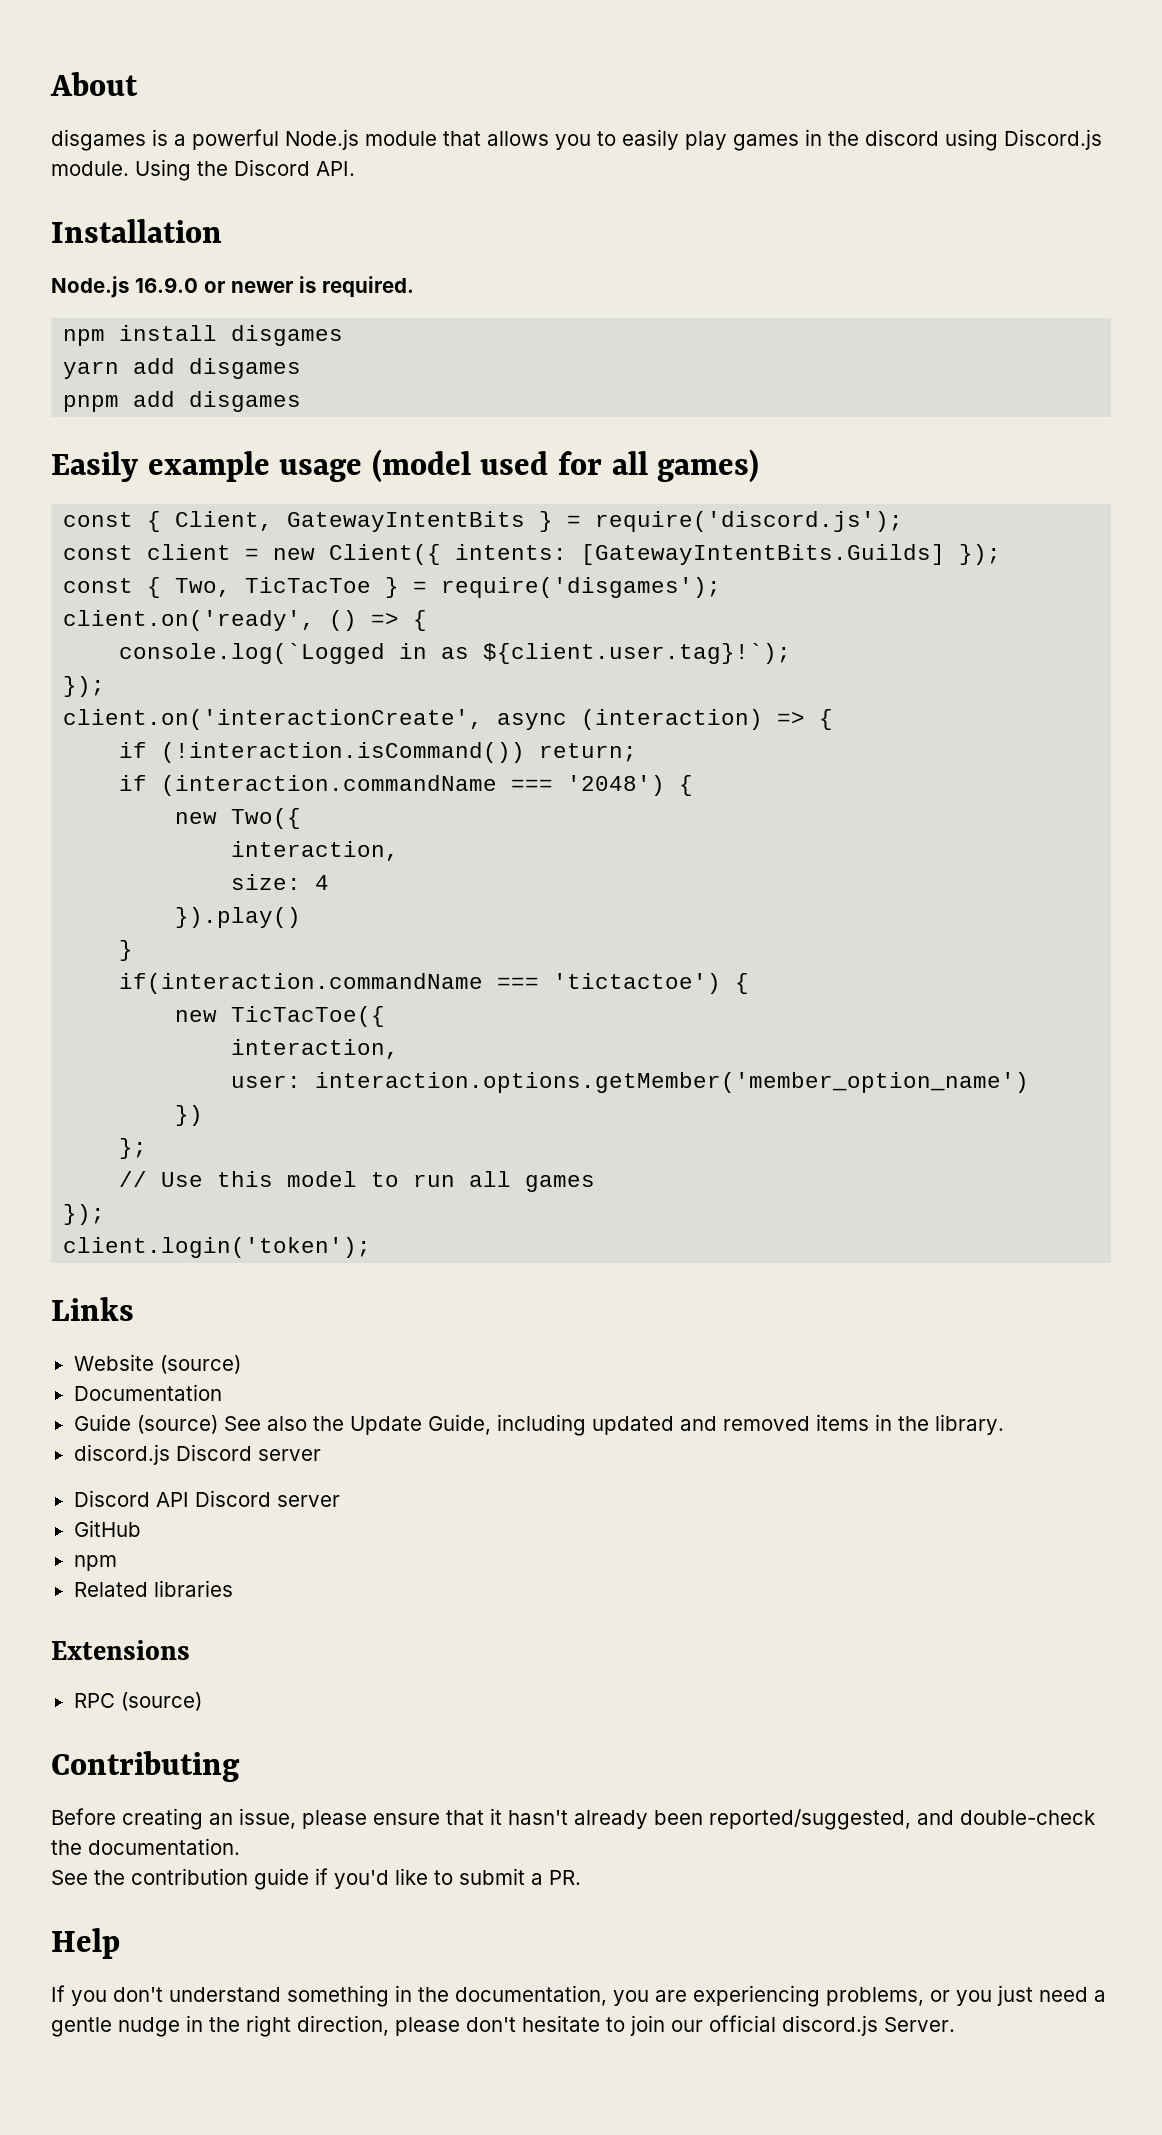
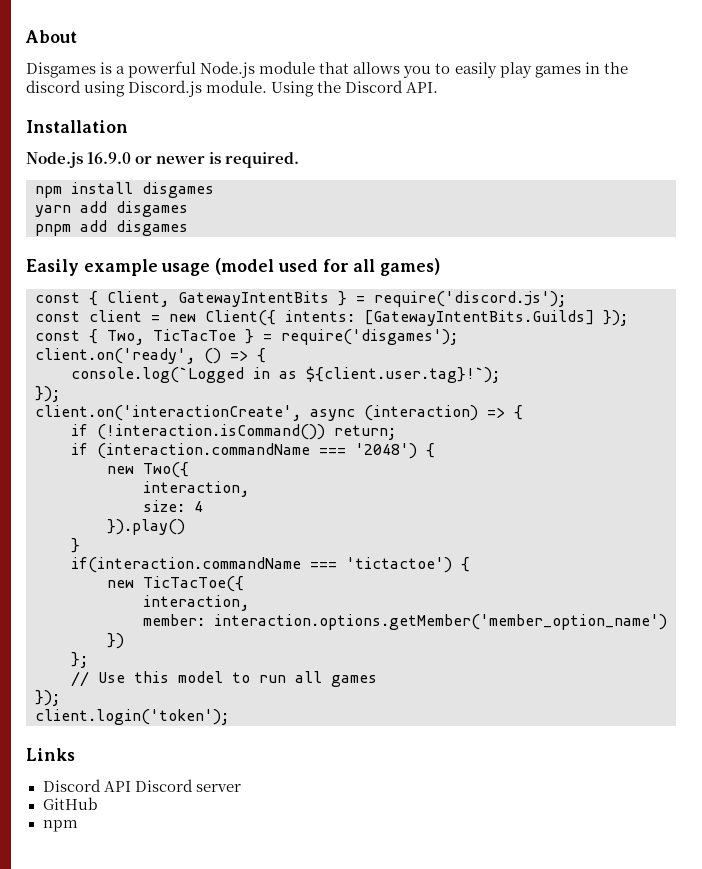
[51,129,146,151] disgames -> [26,62,96,78] Disgames
[231,1075,302,1088] user: -> [143,614,205,626] member:
[73,1354,241,1374] [73,1384,222,1401] [73,1414,1004,1436] [73,1444,321,1465] // Website (source) // Documentation // Guide (source) See also the Update Guide, including updated and removed items in the library. // discord.js Discord server -> (75, 754) none
[73,1580,233,1597] [51,1640,190,1660] [73,1692,202,1711] [51,1751,240,1782] [51,1808,1095,1830] [51,1838,240,1855] [51,1868,581,1890] [51,1928,120,1959] [51,1985,1106,2007] [51,2015,955,2037] // Related libraries // Extensions // RPC (source) // Contributing // Before creating an issue, please ensure that it hasn't already been reported/suggested, and double-check the documentation. // See the contribution guide if you'd like to submit a PR. // Help // If you don't understand something in the documentation, you are experiencing problems, or you just need a gentle nudge in the right direction, please don't hesitate to join our official discord.js Server. -> (78, 826) none

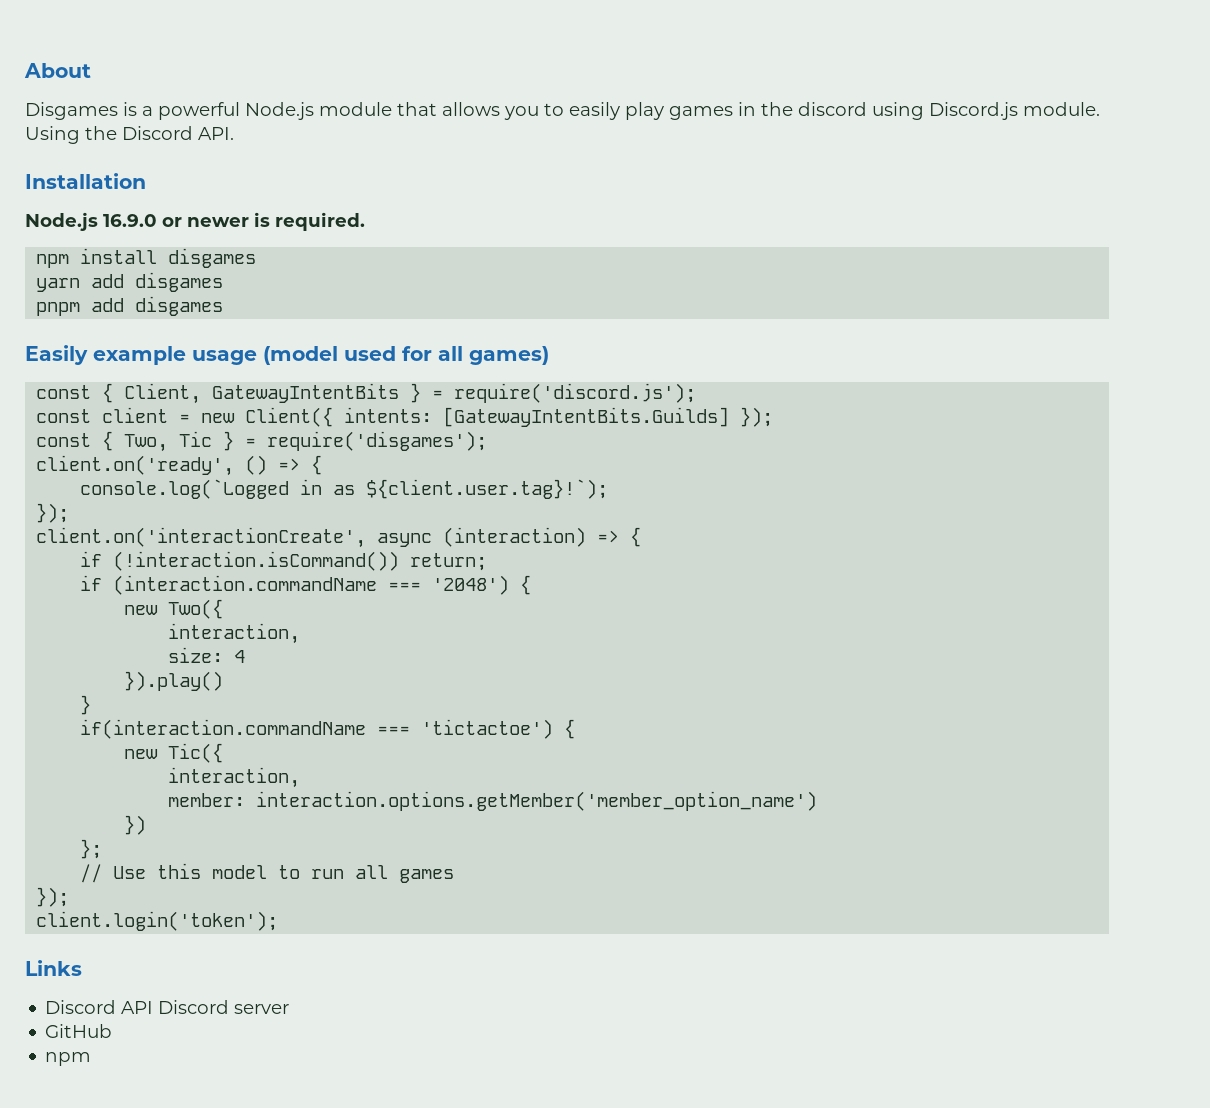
[153,329,236,341] TicTacToe -> [179,431,213,447] Tic
[143,576,244,592] TicTacToe({ -> [168,743,224,763] Tic({

